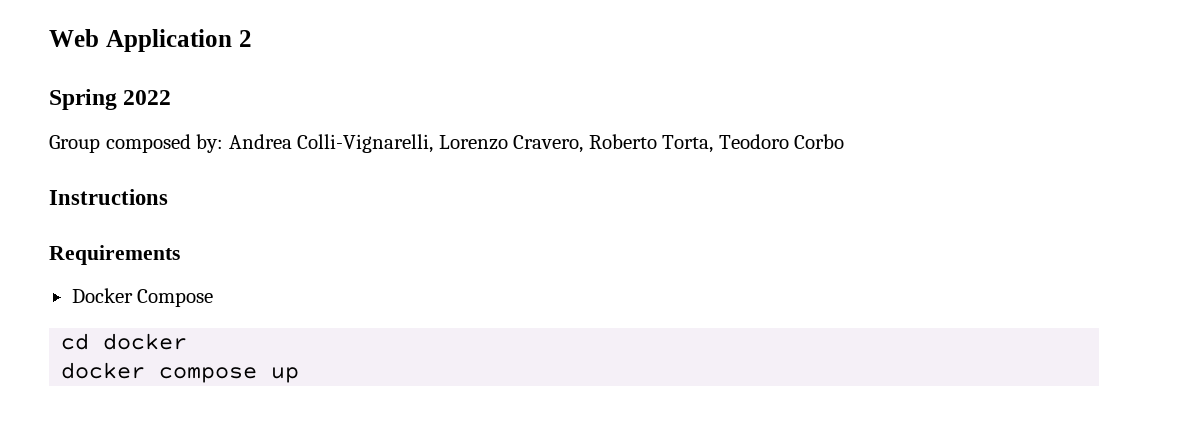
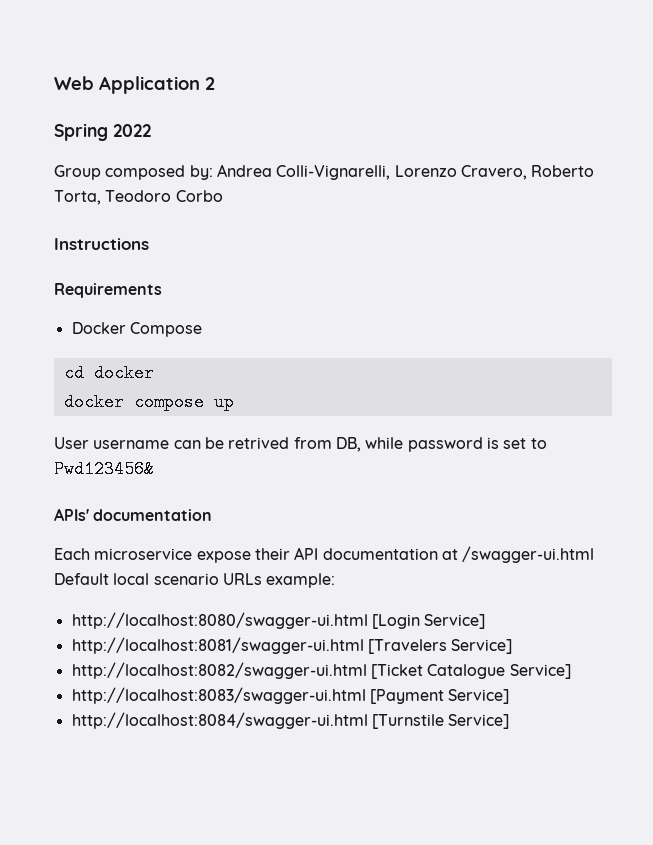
(300, 375) none -> [54,437,547,452] [54,460,154,478] [54,508,213,521] [54,546,595,563] [54,573,336,588] [71,612,486,629] [71,637,513,654] [71,662,571,679] [71,687,510,704] [71,712,510,729] // User username can be retrived from DB, while password is set to Pwd123456& // APIs' documentation // Each microservice expose their API documentation at /swagger-ui.html Default local scenario URLs example: // http://localhost:8080/swagger-ui.html [Login Service] // http://localhost:8081/swagger-ui.html [Travelers Service] // http://localhost:8082/swagger-ui.html [Ticket Catalogue Service] // http://localhost:8083/swagger-ui.html [Payment Service] // http://localhost:8084/swagger-ui.html [Turnstile Service]

